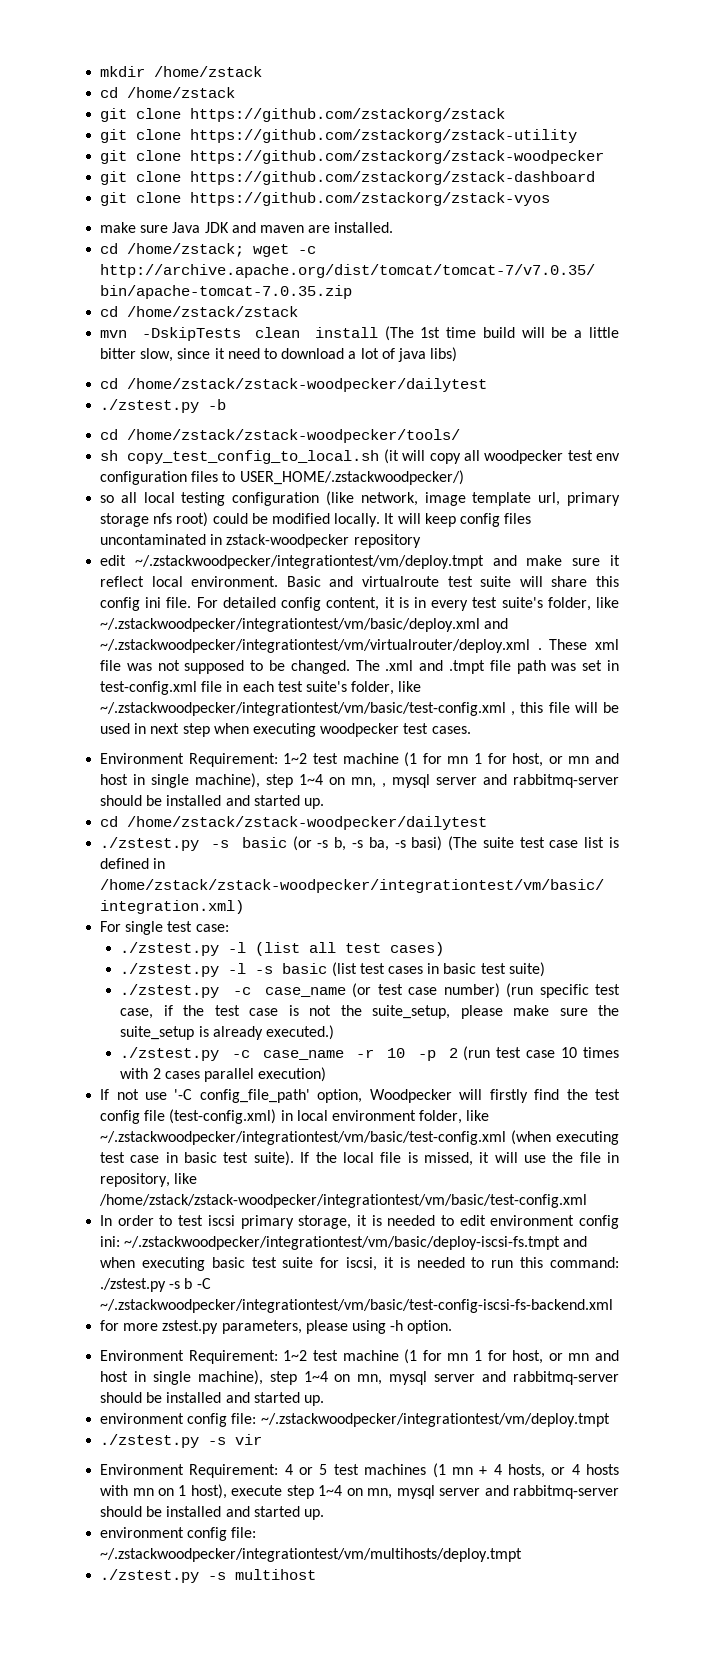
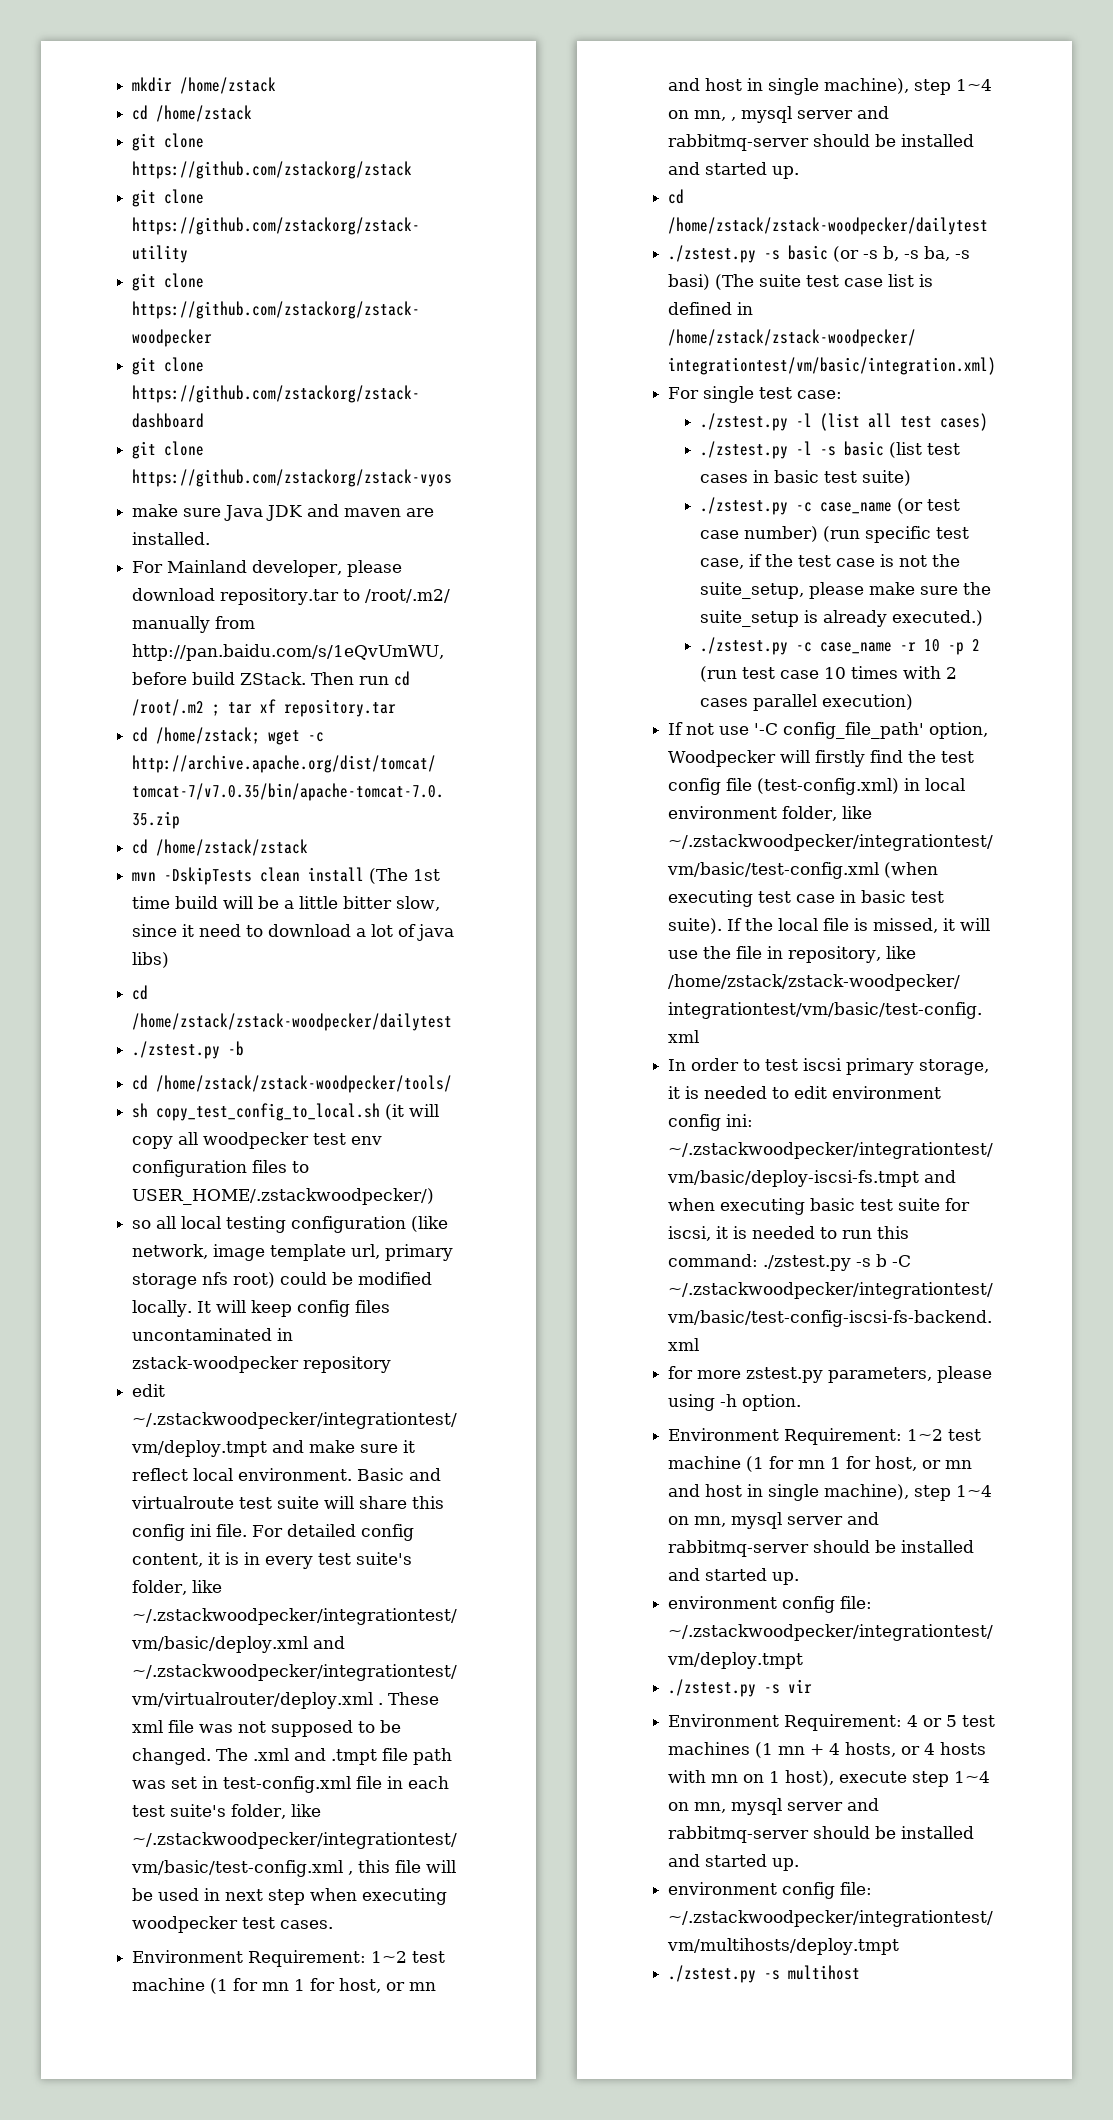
(394, 227) none -> [132,560,403,577] [132,588,451,605] [132,616,256,633] [132,644,445,661] [132,671,411,686] [132,699,397,717] // For Mainland developer, please download repository.tar to /root/.m2/ manually from http://pan.baidu.com/s/1eQvUmWU, before build ZStack. Then run cd /root/.m2 ; tar xf repository.tar

